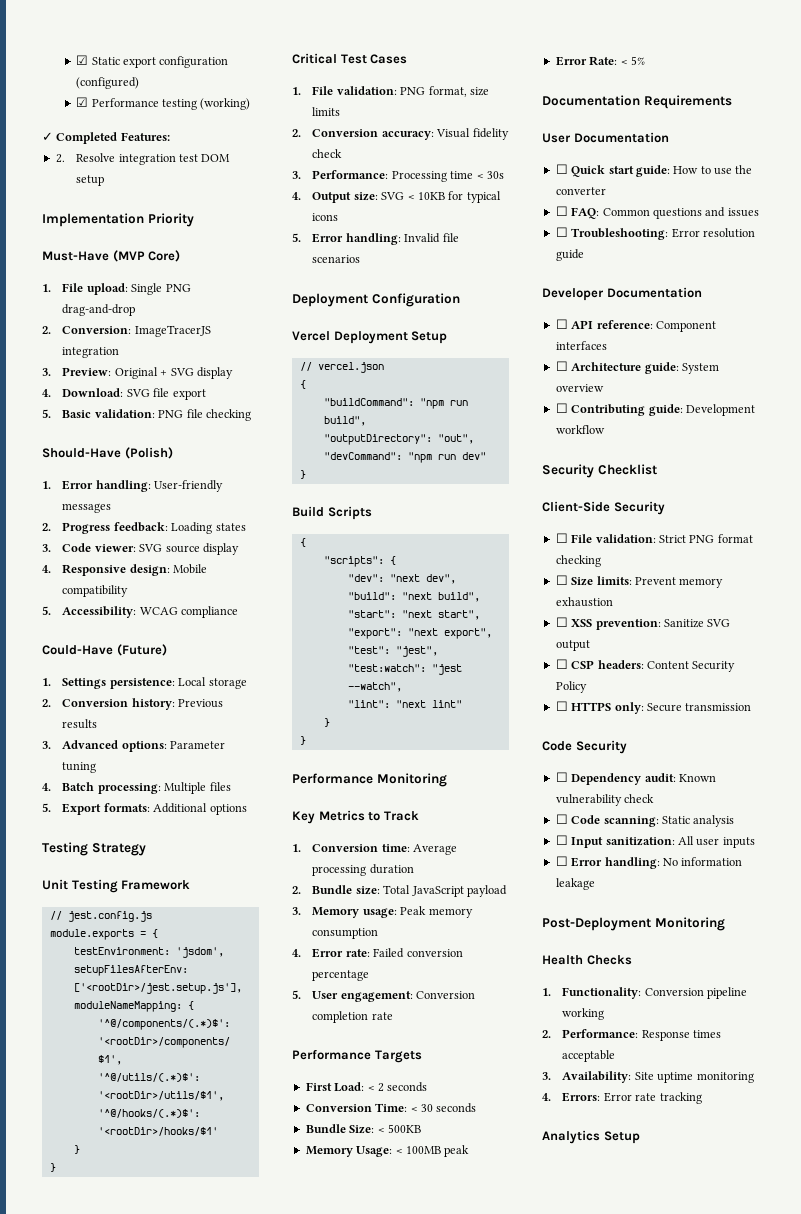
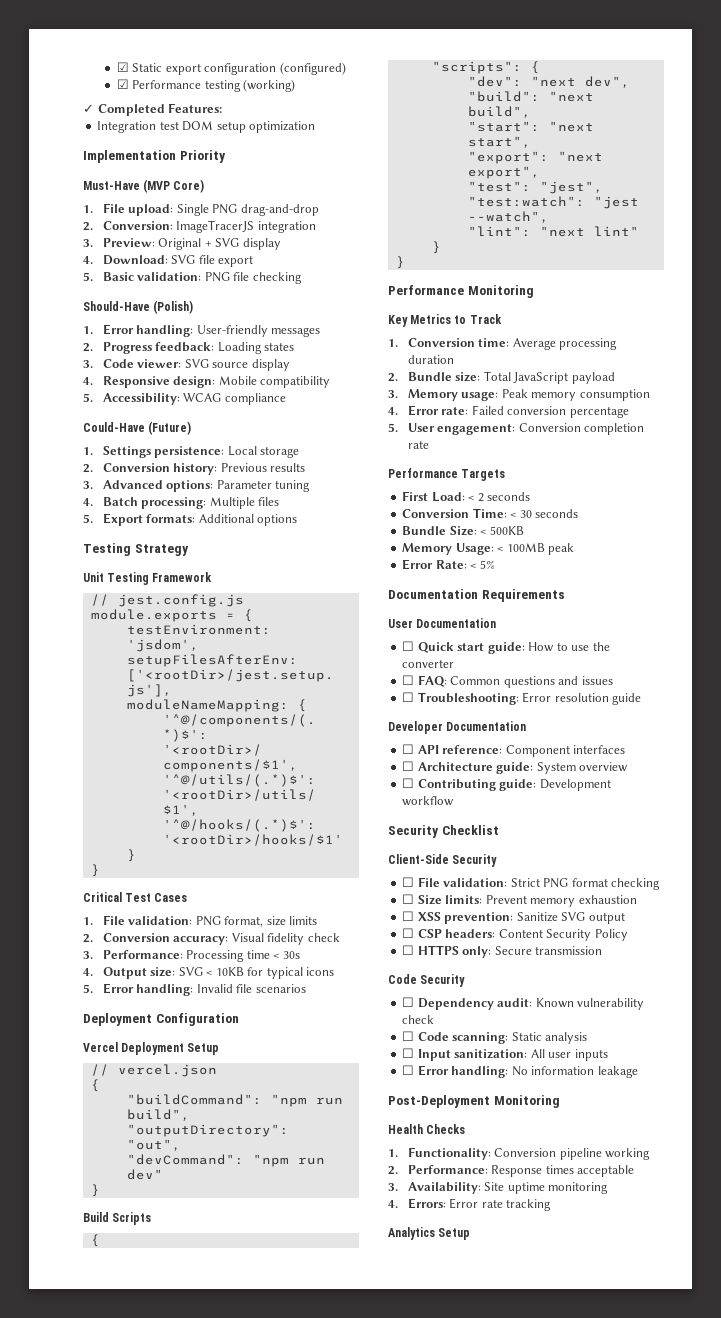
[55,153,176,165] 2. Resolve integration -> [97,121,157,133] Integration
(105, 180) none -> [249,121,316,133] optimization

